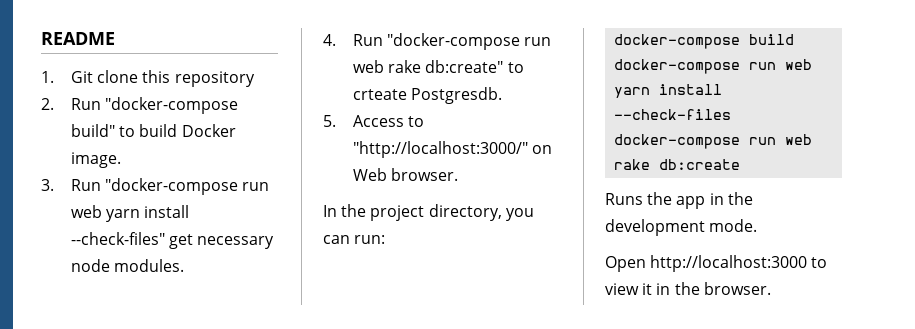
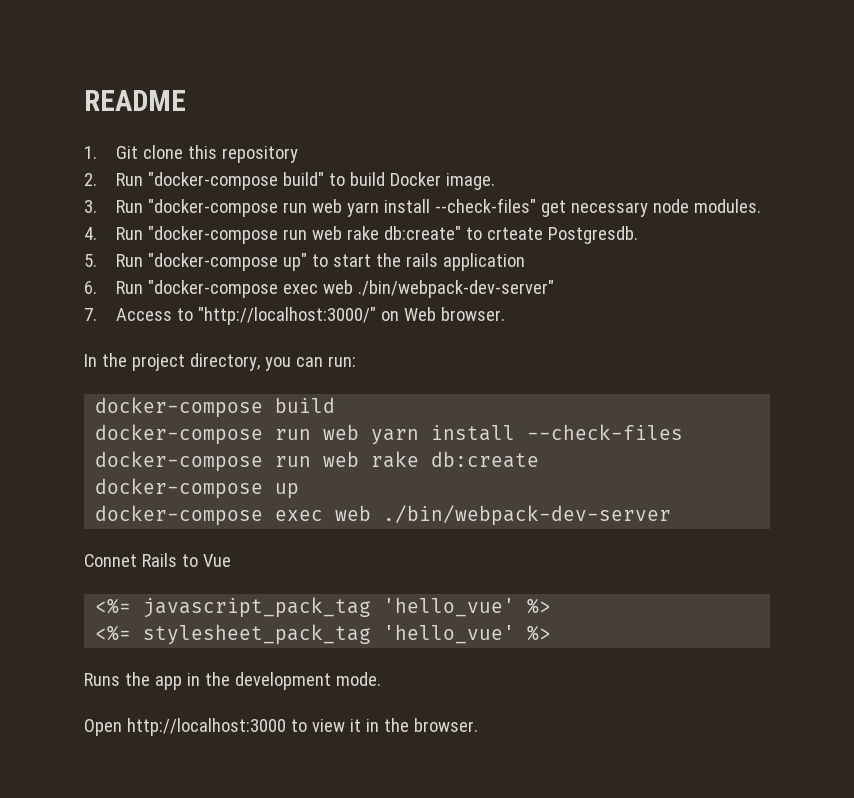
(336, 121) none -> [116,253,526,271] [84,280,555,298] [84,308,97,321] Run "docker-compose up" to start the rails application // 6. Run "docker-compose exec web ./bin/webpack-dev-server" // 7.
(741, 164) none -> [95,478,300,499] [95,505,672,526] [84,553,231,567] [95,597,552,618] [95,624,552,645] // docker-compose up // docker-compose exec web ./bin/webpack-dev-server // Connet Rails to Vue // <%= javascript_pack_tag 'hello_vue' %> // <%= stylesheet_pack_tag 'hello_vue' %>

